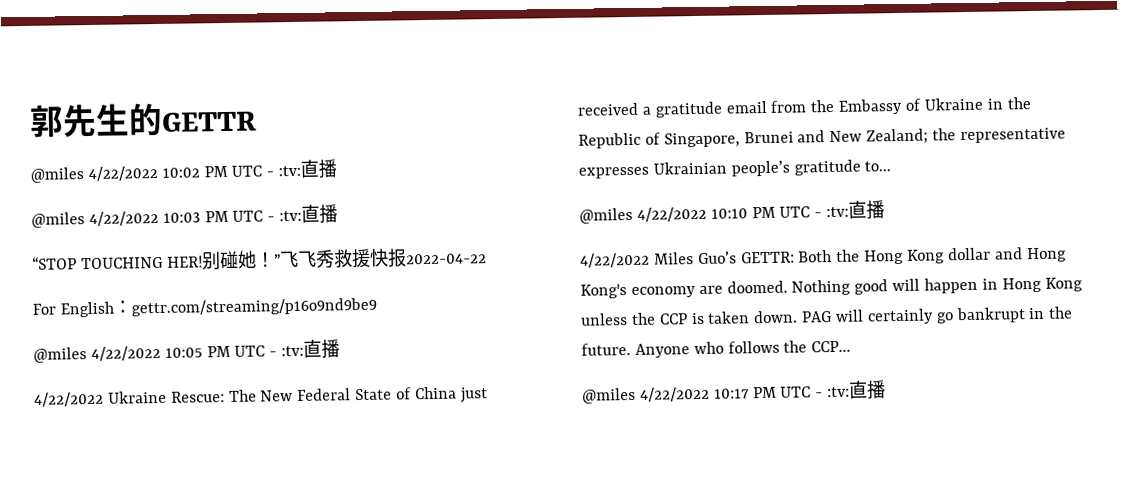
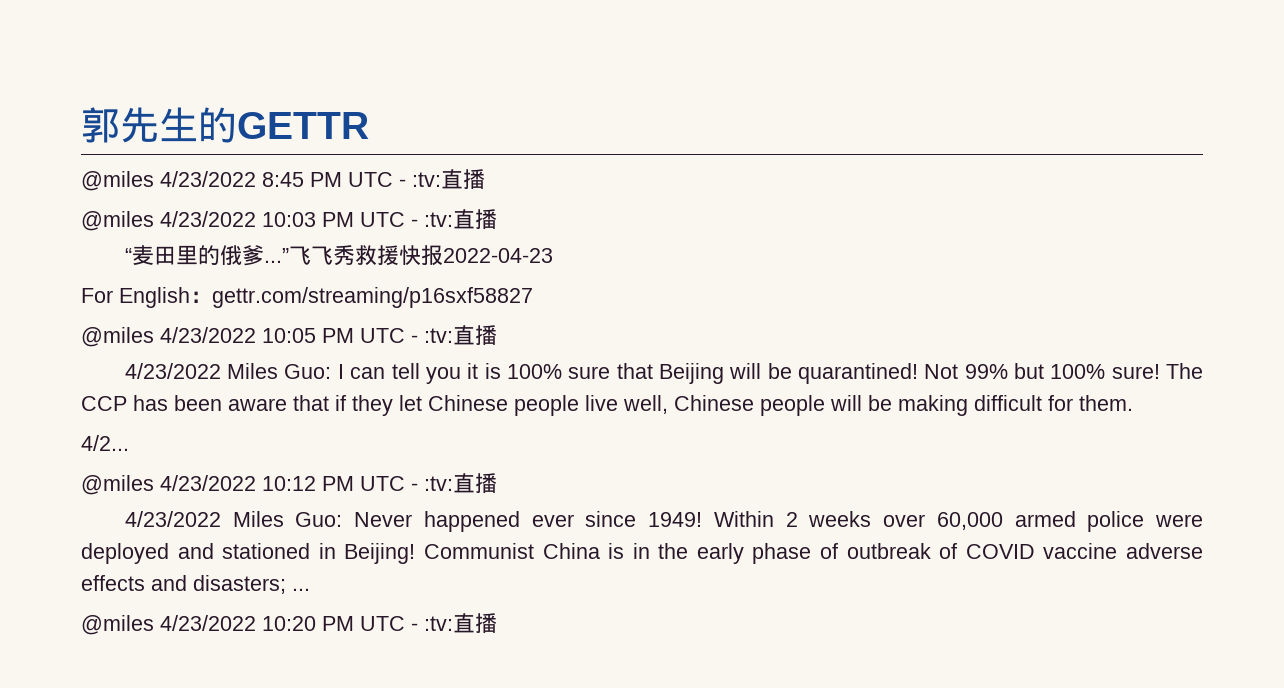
[87,165,200,182] 4/22/2022 10:02 -> [160,171,304,187] 4/23/2022 8:45
[88,210,159,227] 4/22/2022 -> [160,211,256,227] 4/23/2022
[32,250,281,271] “STOP TOUCHING HER!别碰她！” -> [124,245,289,266] “麦田里的俄爹...”
[405,253,487,265] 2022-04-22 -> [442,248,553,263] 2022-04-23
[130,297,377,317] [33,345,161,363] gettr.com/streaming/p16o9nd9be9 // @miles 4/22/2022 -> [212,287,533,308] [81,327,256,347] gettr.com/streaming/p16sxf58827 // @miles 4/23/2022
[34,386,488,407] [577,97,1031,118] [578,127,1066,149] [578,159,892,179] [579,200,886,224] [580,247,1067,268] [580,277,1083,299] [580,306,1074,326] [581,340,852,358] [582,386,750,404] 4/22/2022 Ukraine Rescue: The New Federal State of China just received a gratitude email from the Embassy of Ukraine in the Republic of Singapore, Brunei and New Zealand; the representative expresses Ukrainian people’s gratitude to... // @miles 4/22/2022 10:10 PM UTC - :tv:直播 // 4/22/2022 Miles Guo’s GETTR: Both the Hong Kong dollar and Hong Kong's economy are doomed. Nothing good will happen in Hong Kong unless the CCP is taken down. PAG will certainly go bankrupt in the future. Anyone who follows the CCP... // @miles 4/22/2022 10:17 -> [124,363,1204,384] [81,395,1133,416] [81,435,129,451] [81,473,497,495] [124,511,1203,532] [81,543,1204,564] [81,575,310,594] [81,615,316,635] 4/23/2022 Miles Guo: I can tell you it is 100% sure that Beijing will be quarantined! Not 99% but 100% sure! The CCP has been aware that if they let Chinese people live well, Chinese people will be making difficult for them. // 4/2... // @miles 4/23/2022 10:12 PM UTC - :tv:直播 // 4/23/2022 Miles Guo: Never happened ever since 1949! Within 2 weeks over 60,000 armed police were deployed and stationed in Beijing! Communist China is in the early phase of outbreak of COVID vaccine adverse effects and disasters; ... // @miles 4/23/2022 10:20

